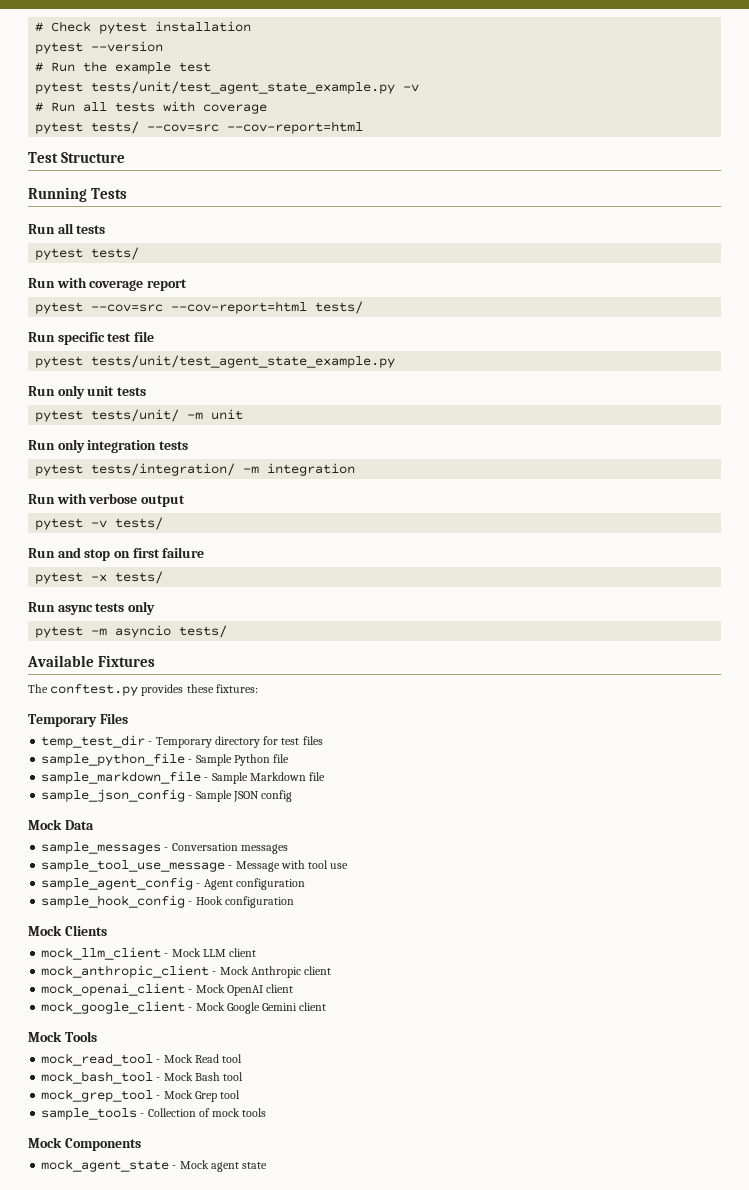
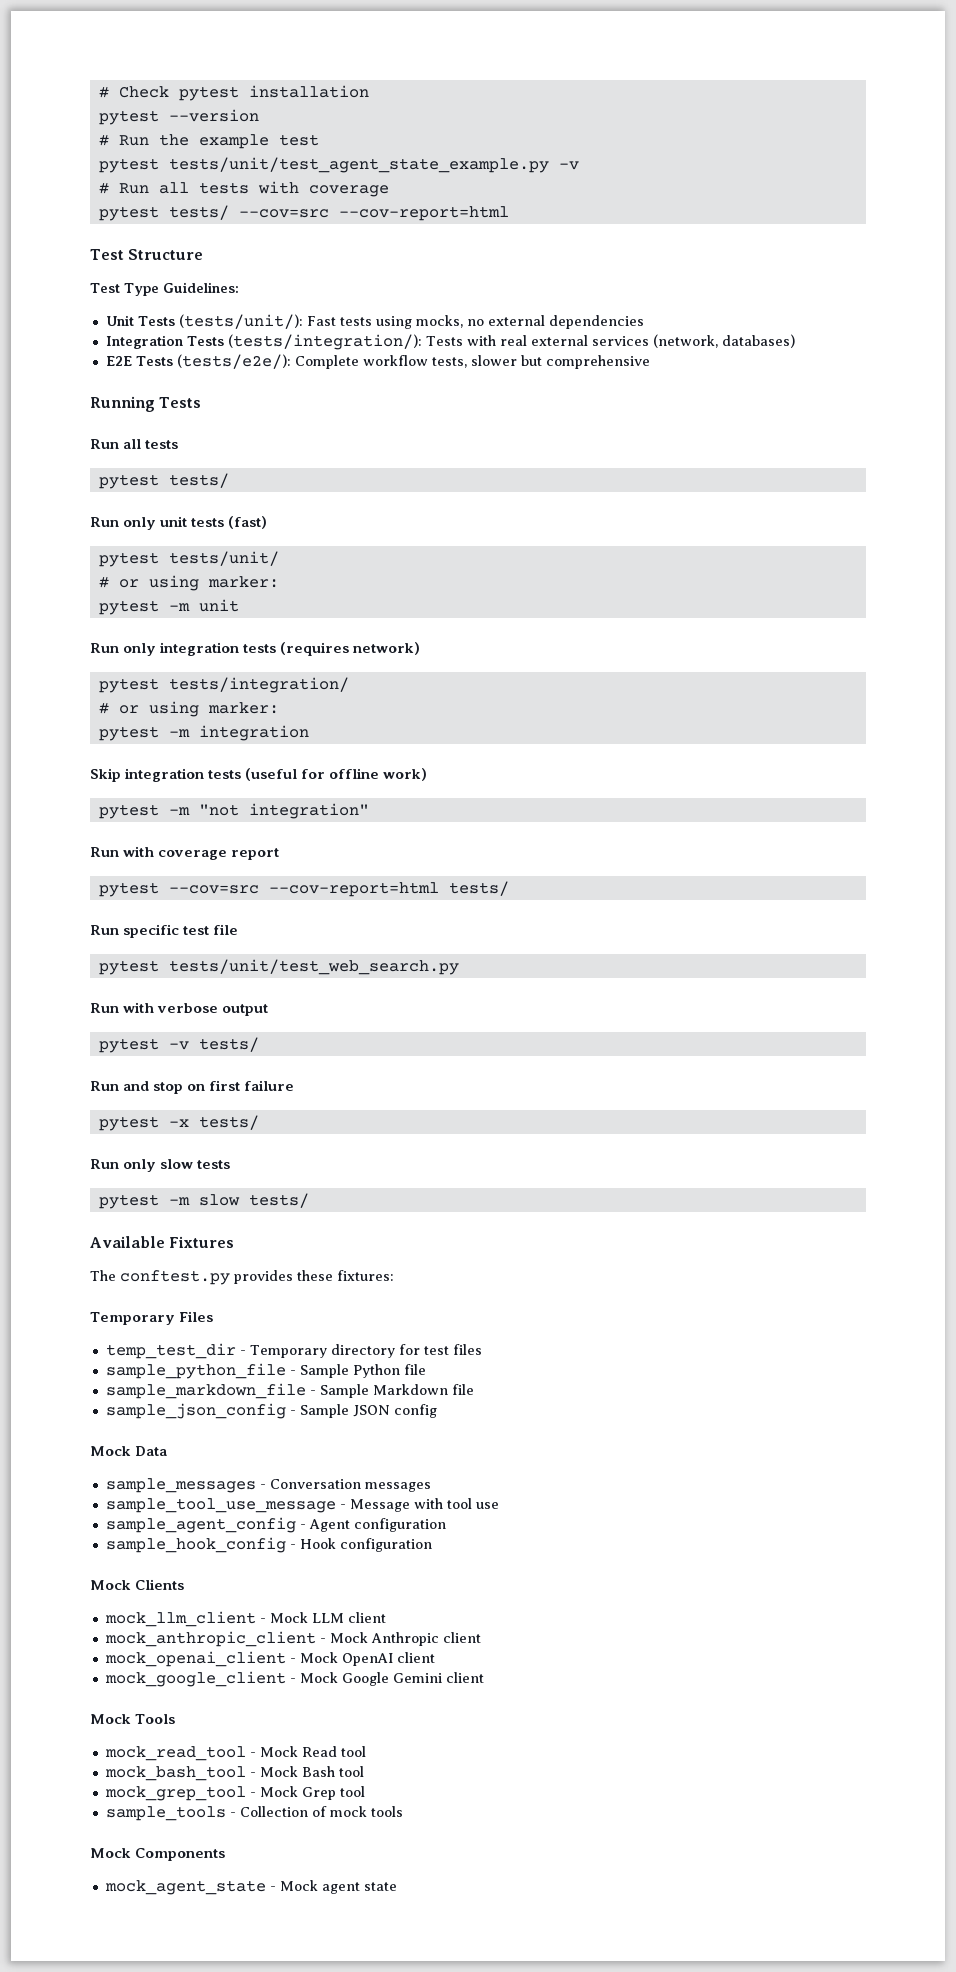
(126, 157) none -> [90,282,239,296] [105,314,644,329] [105,334,795,350] [105,354,650,369] // Test Type Guidelines: // Unit Tests (tests/unit/): Fast tests using mocks, no external dependencies // Integration Tests (tests/integration/): Tests with real external services (network, databases) // E2E Tests (tests/e2e/): Complete workflow tests, slower but comprehensive
(140, 253) none -> [90,516,268,530] [98,551,279,567] [98,575,279,591] [98,599,239,615] [90,642,421,656] [98,677,349,693] [98,701,279,717] [98,725,309,741] [90,768,428,782] [98,803,369,819] // Run only unit tests (fast) // pytest tests/unit/ // # or using marker: // pytest -m unit // Run only integration tests (requires network) // pytest tests/integration/ // # or using marker: // pytest -m integration // Skip integration tests (useful for offline work) // pytest -m "not integration"
[91,355,396,368] [28,385,146,399] [35,409,244,422] [28,439,188,453] [35,463,356,476] tests/unit/test_agent_state_example.py // Run only unit tests // pytest tests/unit/ -m unit // Run only integration tests // pytest tests/integration/ -m integration -> [168,959,459,975] tests/unit/test_web_search.py
[57,601,155,615] [35,625,172,638] async tests only // pytest -m asyncio -> [123,1159,231,1172] [98,1194,240,1209] only slow tests // pytest -m slow

